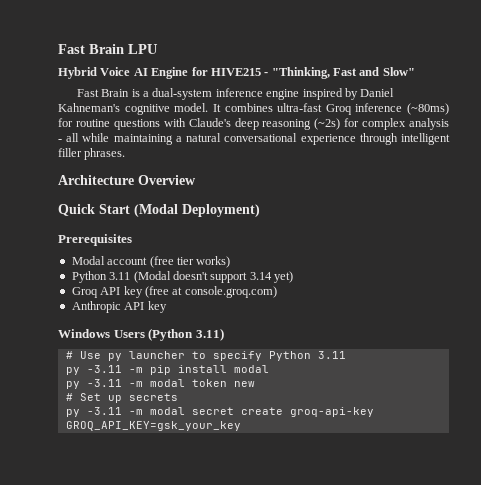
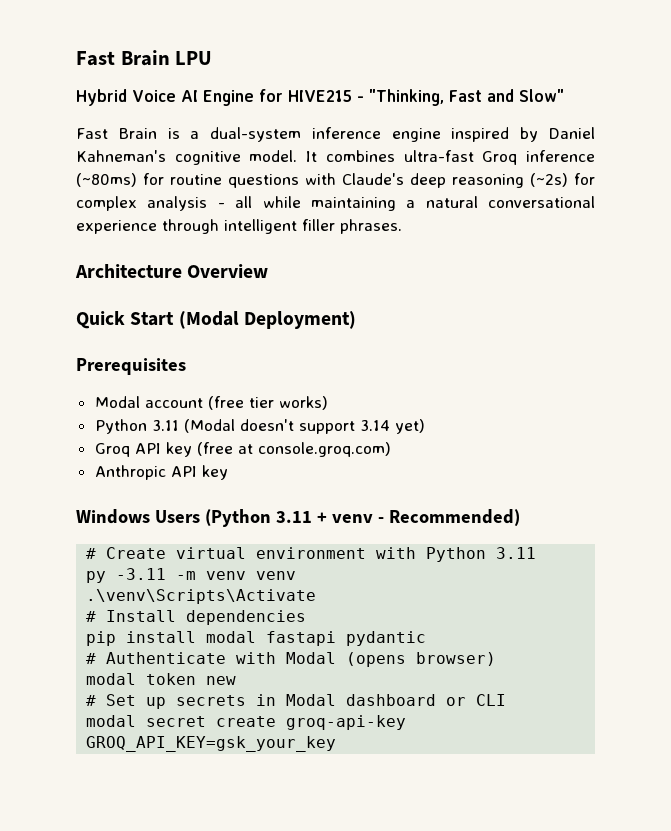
[195,328,224,341] [65,351,262,361] 3.11) // # Use py launcher to specify -> [275,509,520,526] [86,547,417,559] 3.11 + venv - Recommended) // # Create virtual environment with
[149,365,269,375] [65,379,143,389] pip install modal // py -3.11 -m -> [206,571,297,580] [86,589,317,604] [86,610,307,625] [86,631,427,646] [86,652,497,667] venv venv // .\venv\Scripts\Activate // # Install dependencies // pip install modal fastapi pydantic // # Authenticate with Modal (opens browser) //
[65,407,143,417] // py -3.11 -m -> [256,694,507,706] in Modal dashboard or CLI //

